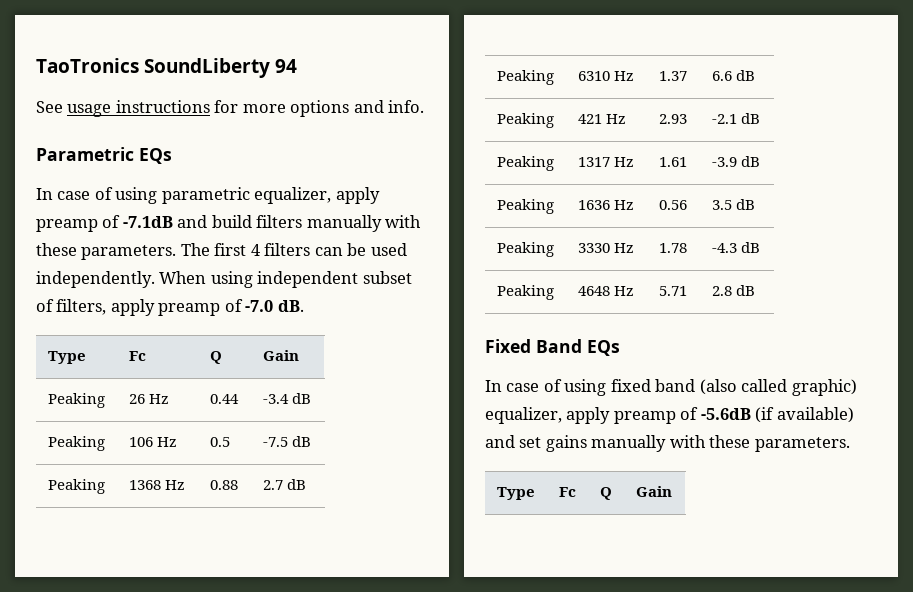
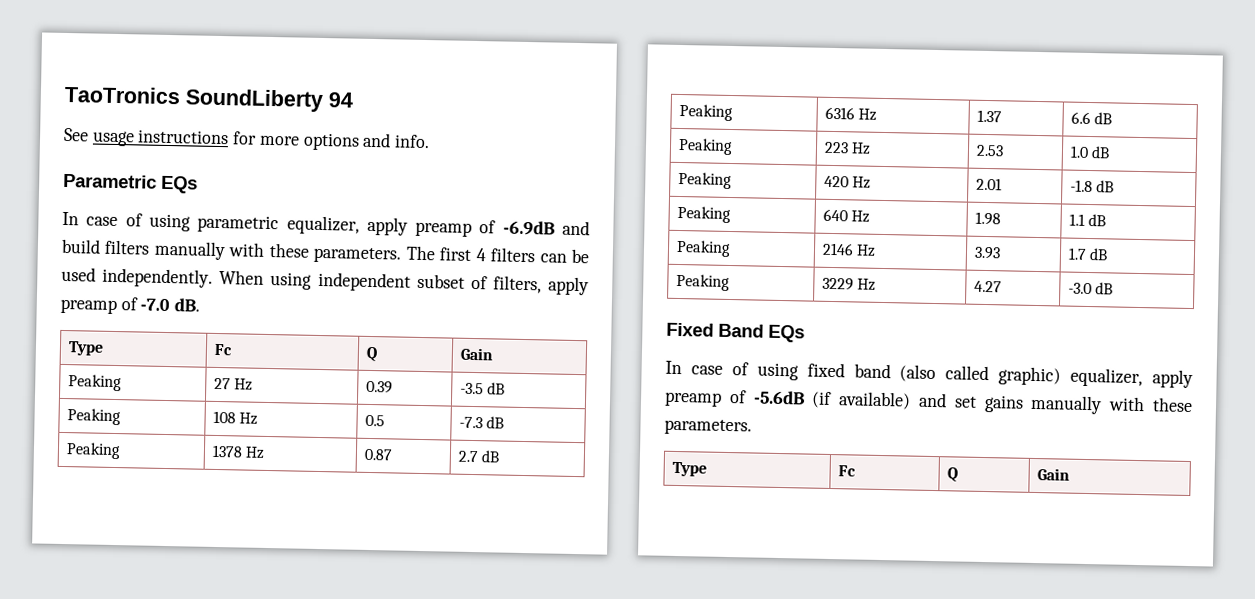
[122,216,173,228] -7.1dB -> [502,220,555,236] -6.9dB
[128,394,169,404] [209,394,239,404] [262,393,311,404] [47,436,105,451] [128,437,153,447] 26 Hz | 0.44 | -3.4 dB // Peaking | 106 -> [213,377,253,391] [365,380,393,394] [459,382,505,395] [66,408,121,426] [212,410,236,424] 27 Hz | 0.39 | -3.5 dB // Peaking | 108
[262,436,311,447] [47,479,105,494] [128,480,185,490] [209,480,238,490] -7.5 dB // Peaking | 1368 Hz | 0.88 -> [458,416,504,429] [65,442,121,460] [211,444,265,459] [363,448,393,461] -7.3 dB // Peaking | 1378 Hz | 0.87
[577,71,610,81] 6310 -> [824,106,855,120] 6316
[577,114,626,124] [658,114,687,124] [711,113,760,124] [496,156,554,171] [577,157,634,167] [658,157,687,167] [711,156,760,167] [496,199,554,214] [577,200,634,210] [658,200,687,210] [711,199,755,210] [496,242,554,257] [577,243,634,253] [658,243,687,253] [711,242,760,253] [496,285,554,300] [577,286,634,296] [658,286,687,296] [711,286,732,296] 421 Hz | 2.93 | -2.1 dB // Peaking | 1317 Hz | 1.61 | -3.9 dB // Peaking | 1636 Hz | 0.56 | 3.5 dB // Peaking | 3330 Hz | 1.78 | -4.3 dB // Peaking | 4648 Hz | 5.71 | 2.8 -> [823,141,871,155] [975,144,1004,157] [1069,145,1110,159] [677,171,732,190] [823,175,871,189] [975,177,1002,191] [1069,179,1114,193] [676,205,731,223] [822,208,870,223] [974,211,1001,226] [1068,213,1106,227] [675,239,731,257] [821,242,876,257] [973,246,1001,260] [1067,247,1108,261] [675,273,730,291] [821,277,876,291] [973,280,1002,293] [1067,282,1092,295] 223 Hz | 2.53 | 1.0 dB // Peaking | 420 Hz | 2.01 | -1.8 dB // Peaking | 640 Hz | 1.98 | 1.1 dB // Peaking | 2146 Hz | 3.93 | 1.7 dB // Peaking | 3229 Hz | 4.27 | -3.0

